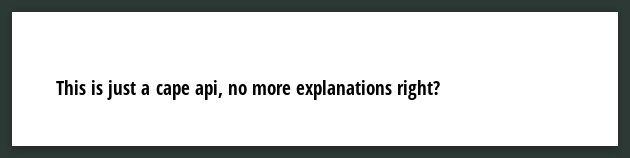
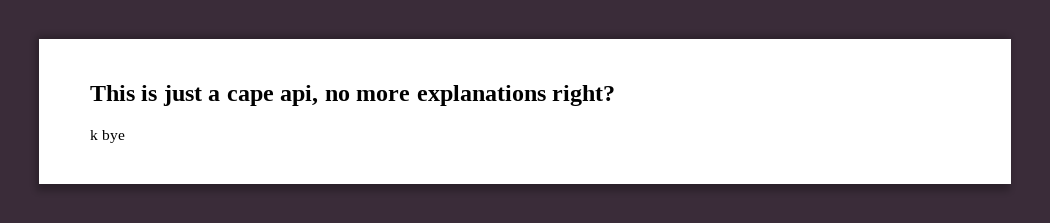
(441, 90) none -> [90,130,126,143] // k bye

